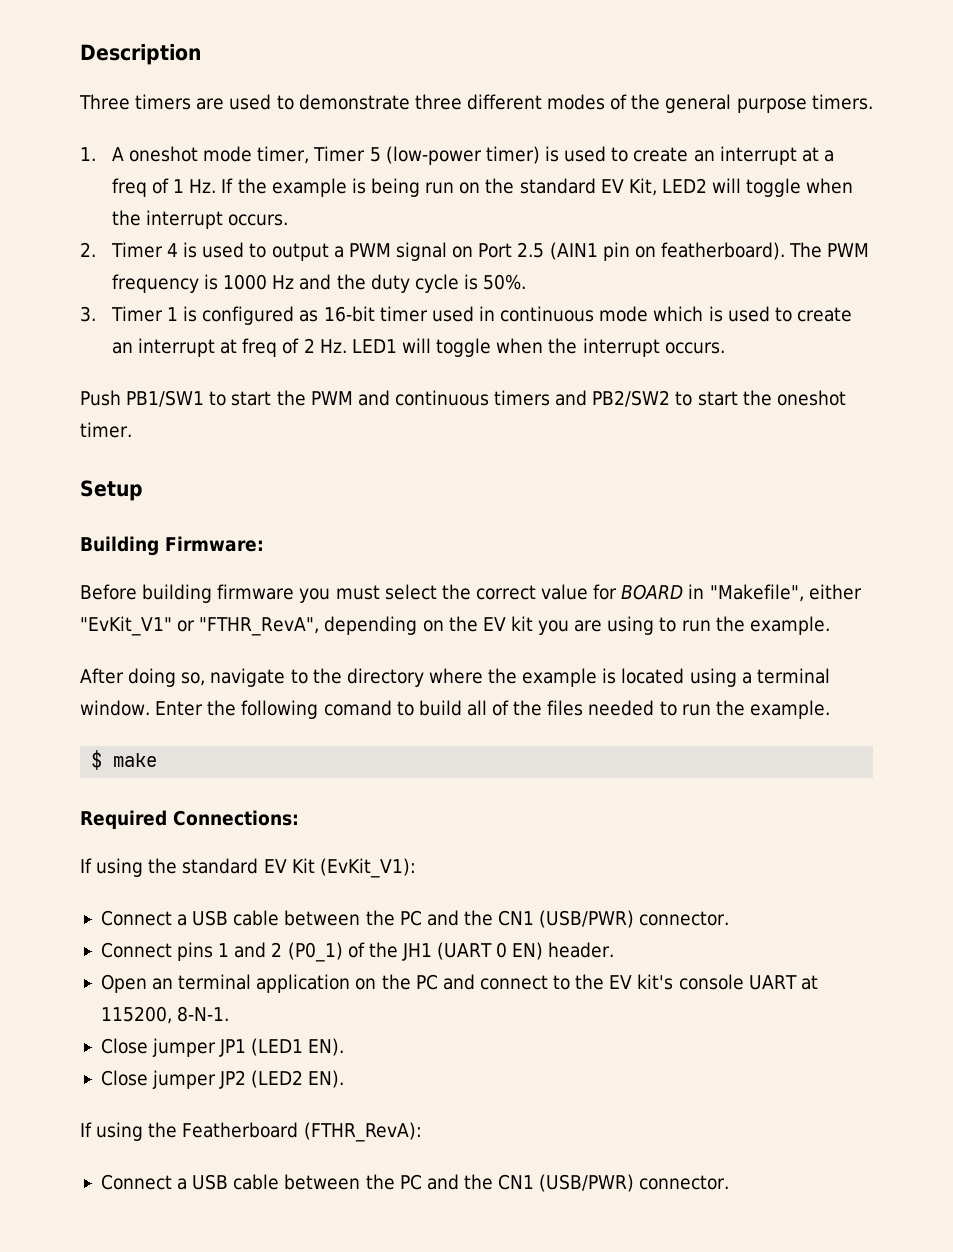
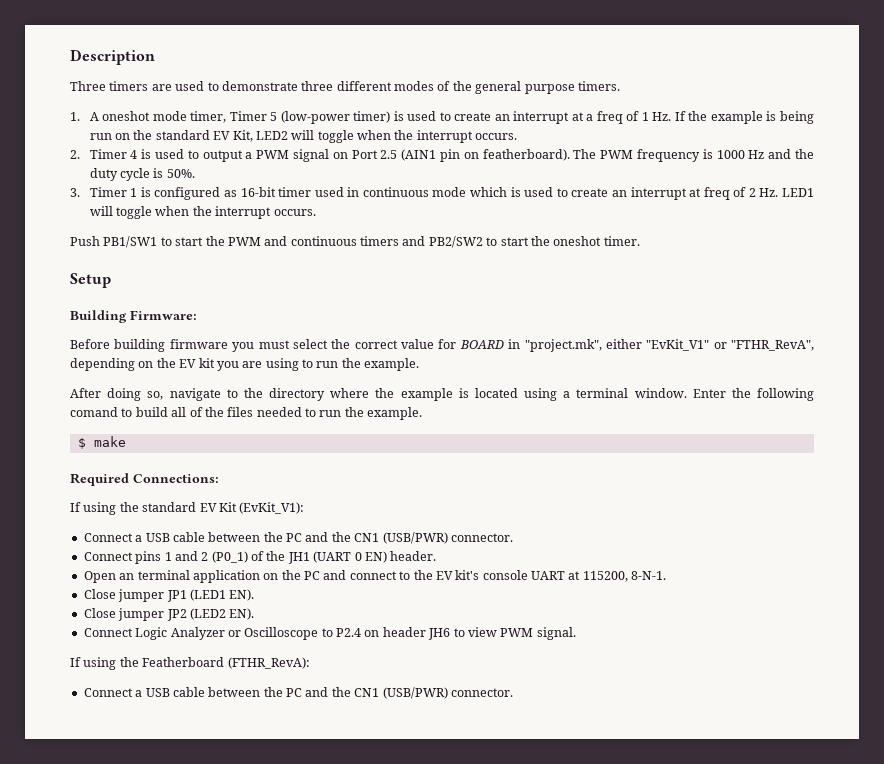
[709,584,804,602] "Makefile", -> [524,339,602,352] "project.mk",
(345, 1079) none -> [83,627,576,640] // Connect Logic Analyzer or Oscilloscope to P2.4 on header JH6 to view PWM signal.

